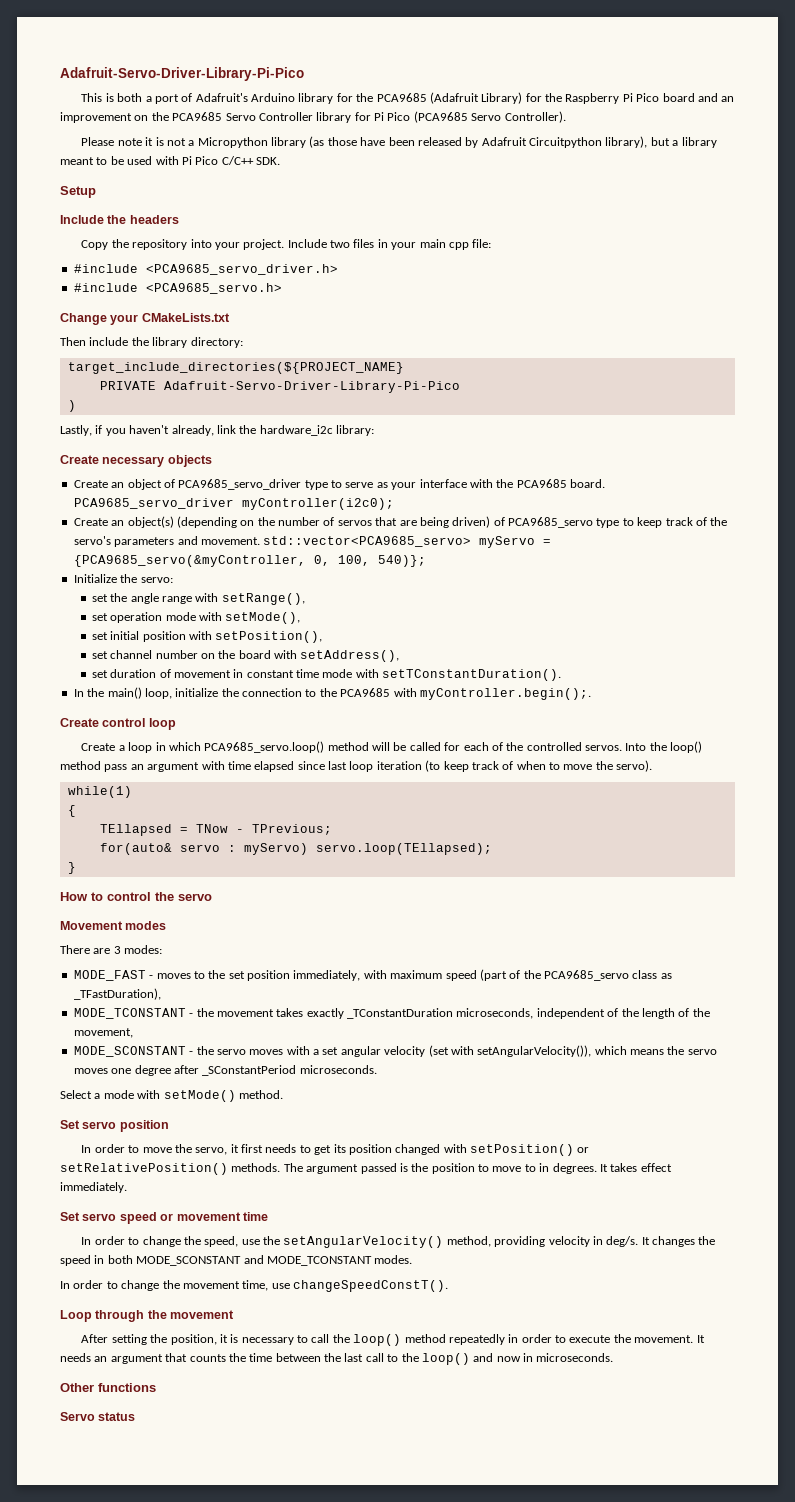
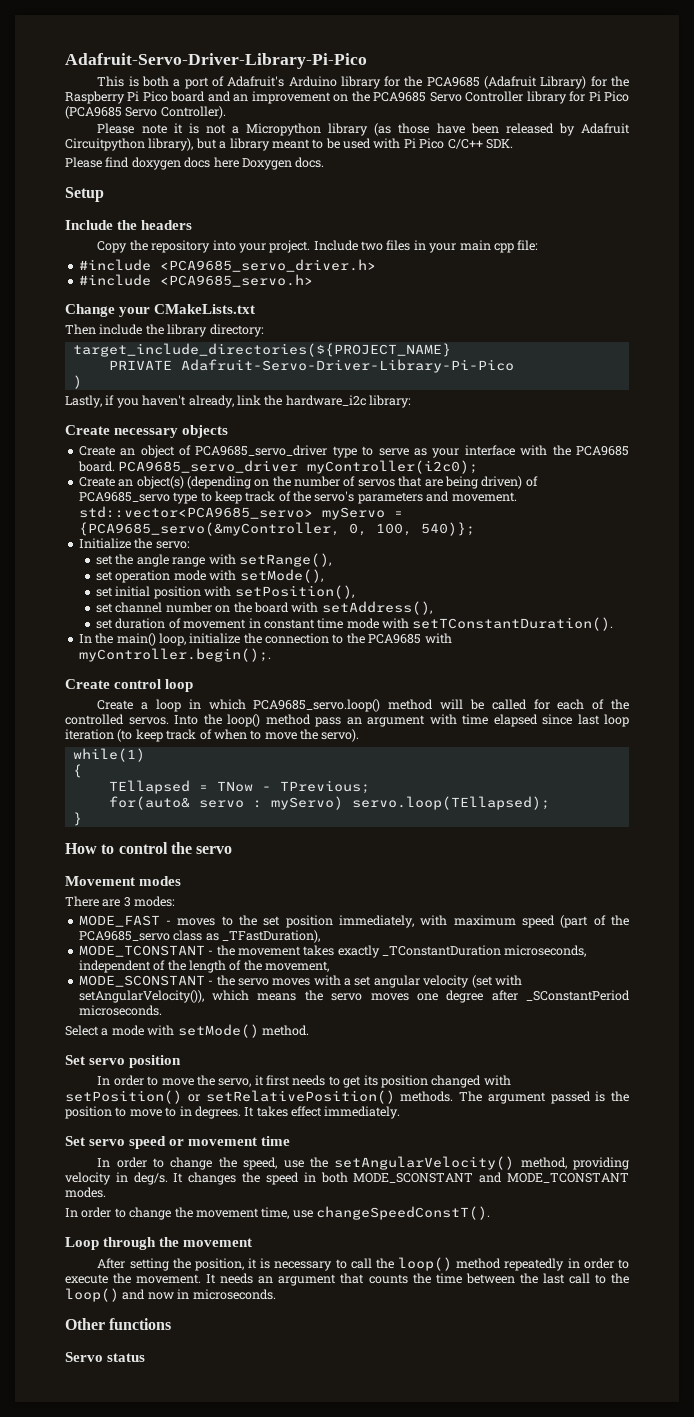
(280, 161) none -> [65,157,325,170] // Please find doxygen docs here Doxygen docs.

